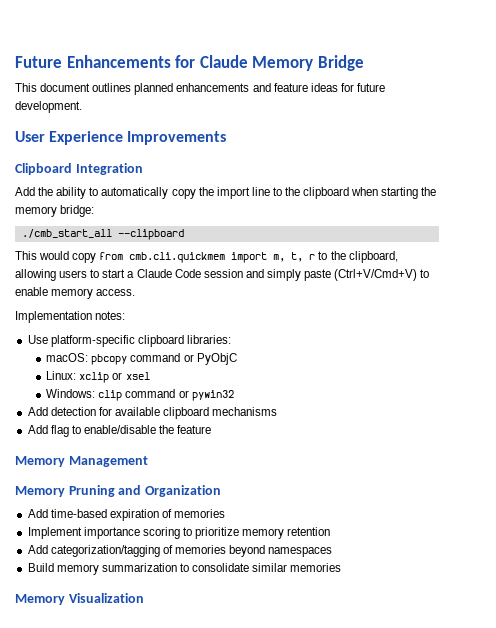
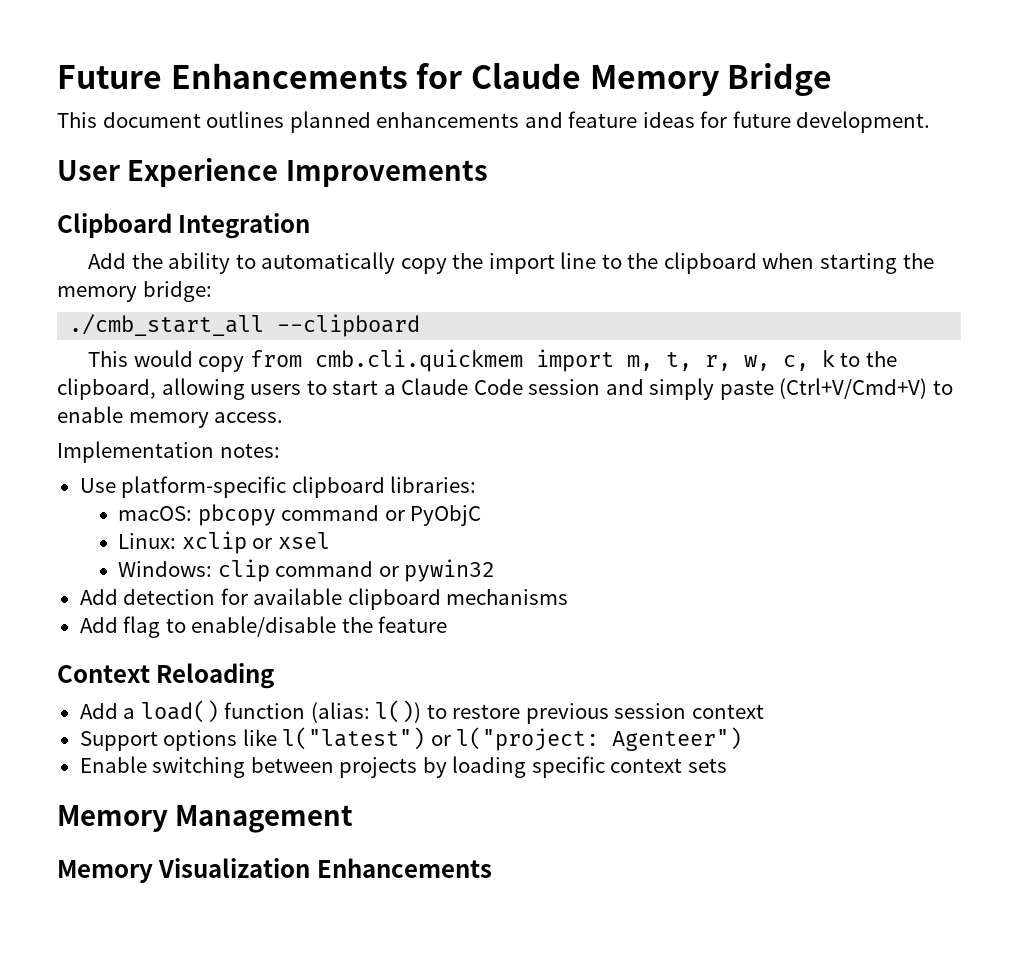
[309,254,316,260] r -> [704,350,835,371] r, w, c, k
[15,456,148,467] [15,485,221,497] [27,509,226,521] [27,527,331,539] [27,545,333,557] [27,563,342,575] Memory Management // Memory Pruning and Organization // Add time-based expiration of memories // Implement importance scoring to prioritize memory retention // Add categorization/tagging of memories beyond namespaces // Build memory summarization to consolidate similar memories -> [57,663,275,689] [79,700,764,724] [79,727,743,751] [79,756,727,778] [57,805,354,833] Context Reloading // Add a load() function (alias: l()) to restore previous session context // Support options like l("latest") or l("project: Agenteer") // Enable switching between projects by loading specific context sets // Memory Management
(144, 598) none -> [316,858,492,878] Enhancements

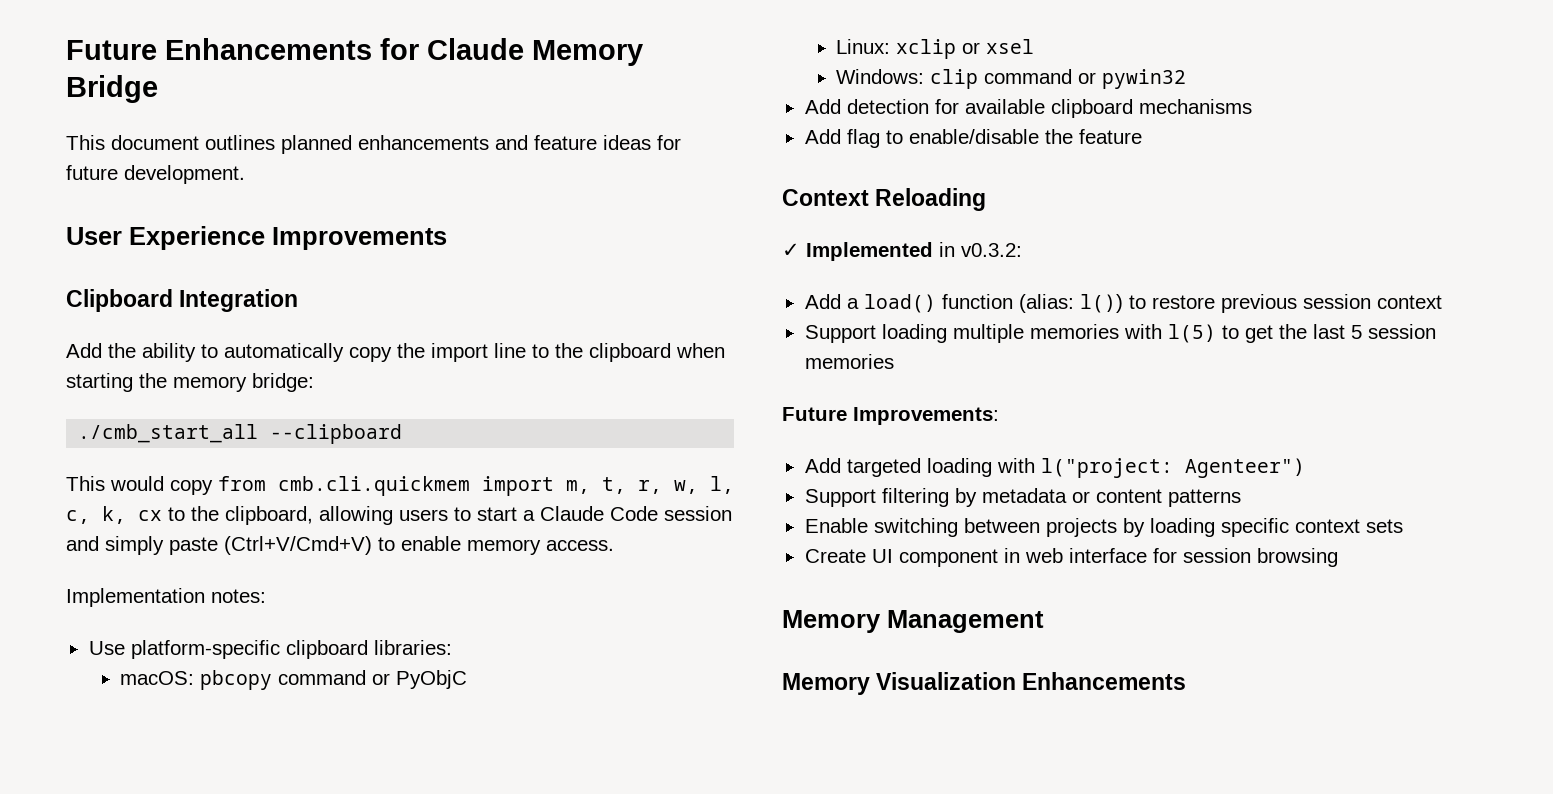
[782,350,835,371] c, k -> [710,476,734,494] [66,506,162,524] l, c, k, cx
(275, 676) none -> [782,242,1022,261] // ✓ Implemented in v0.3.2:
[163,727,743,751] options like l("latest") or l("project: Agenteer") -> [881,324,1436,343] [804,354,894,369] [782,407,999,425] [804,458,1305,478] [804,488,1241,507] loading multiple memories with l(5) to get the last 5 session memories // Future Improvements: // Add targeted loading with l("project: Agenteer") // Support filtering by metadata or content patterns
(727, 765) none -> [804,548,1338,567] // Create UI component in web interface for session browsing

